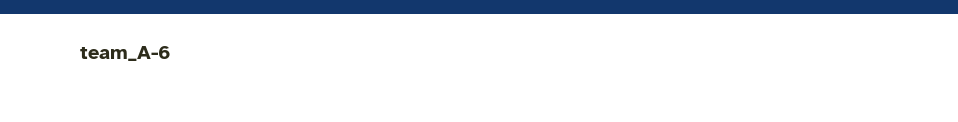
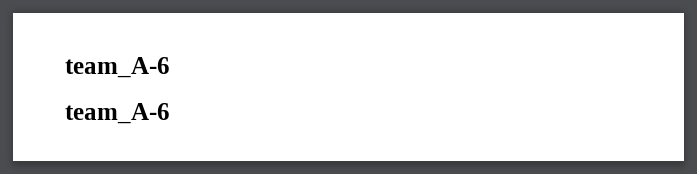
[80,46,171,61] team_A-6 -> [65,57,170,78] [65,103,170,124] team_A-6 // team_A-6

